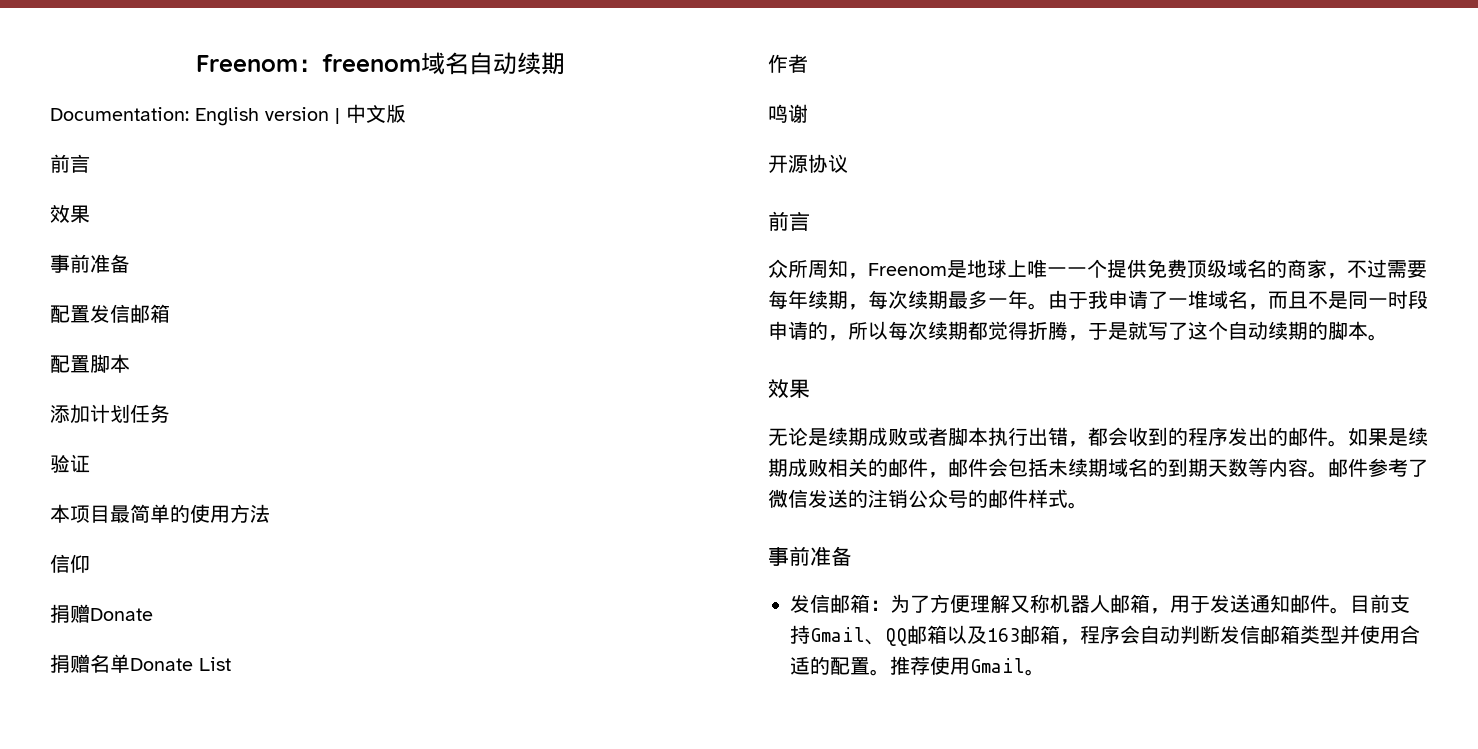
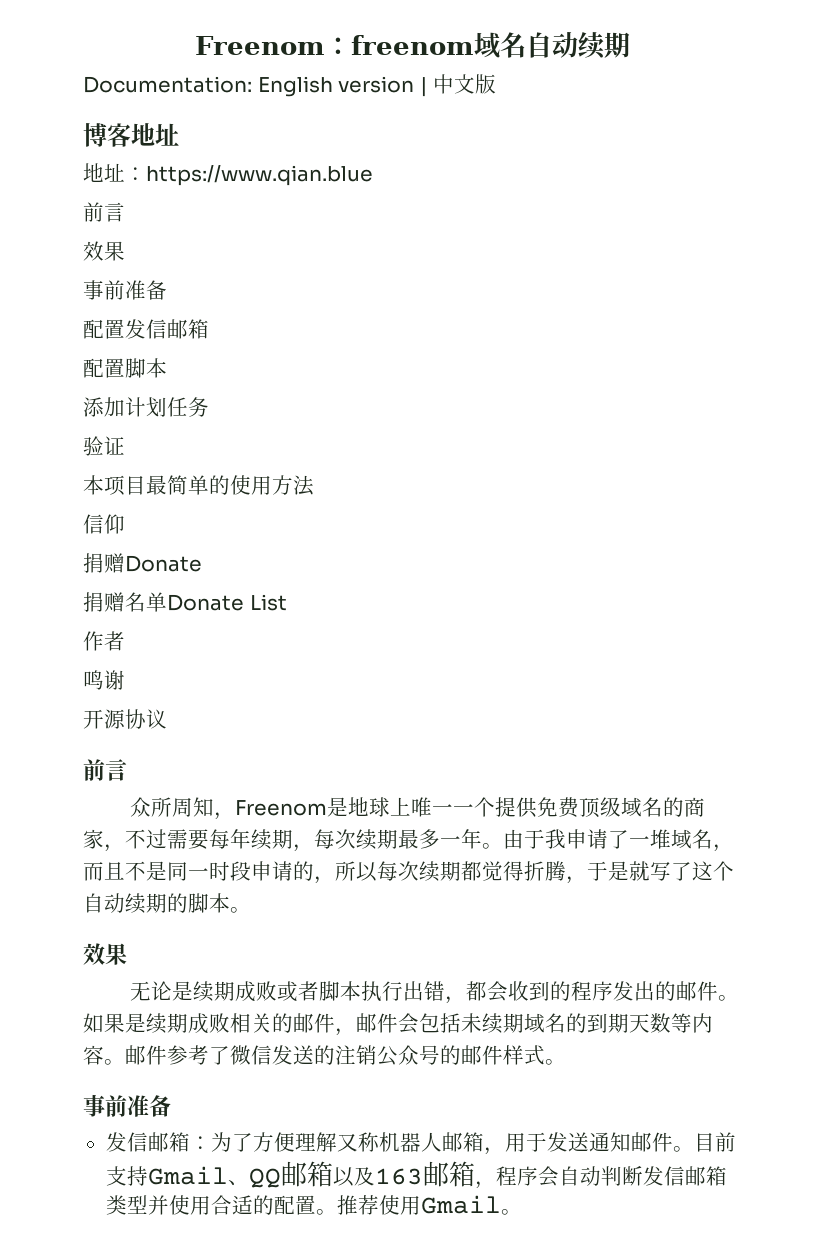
(406, 113) none -> [83,123,179,147] [83,163,373,186] // 博客地址 // 地址：https://www.qian.blue

